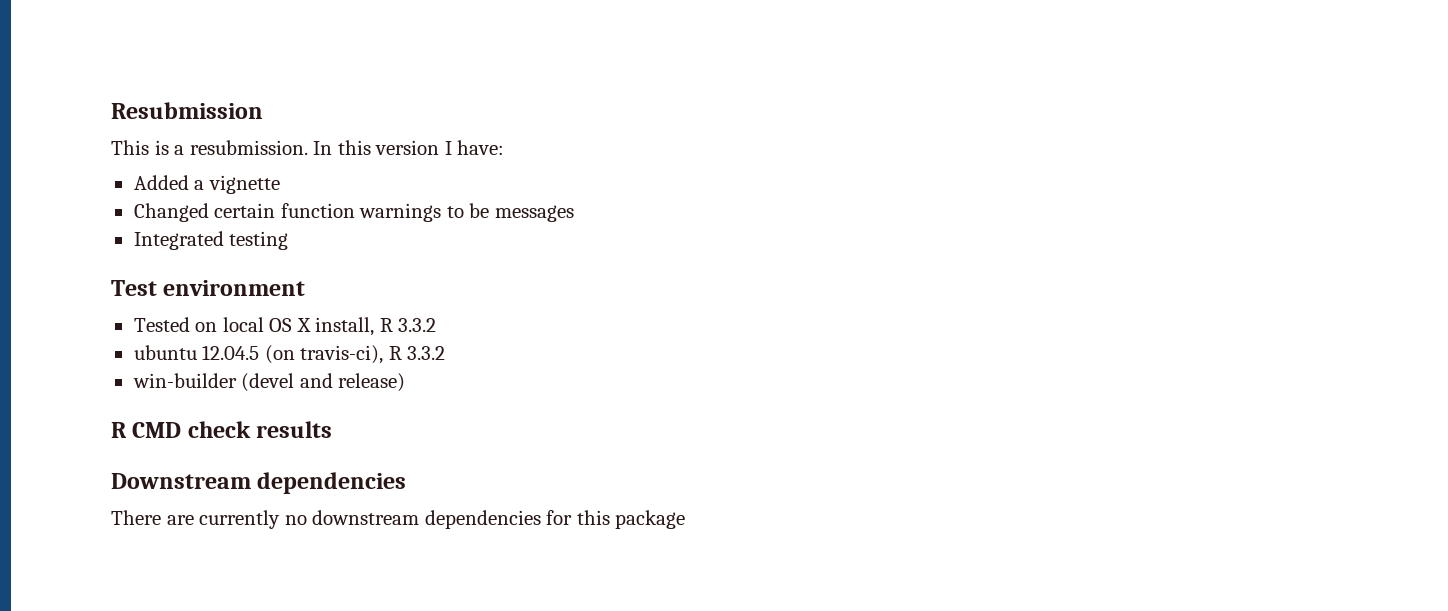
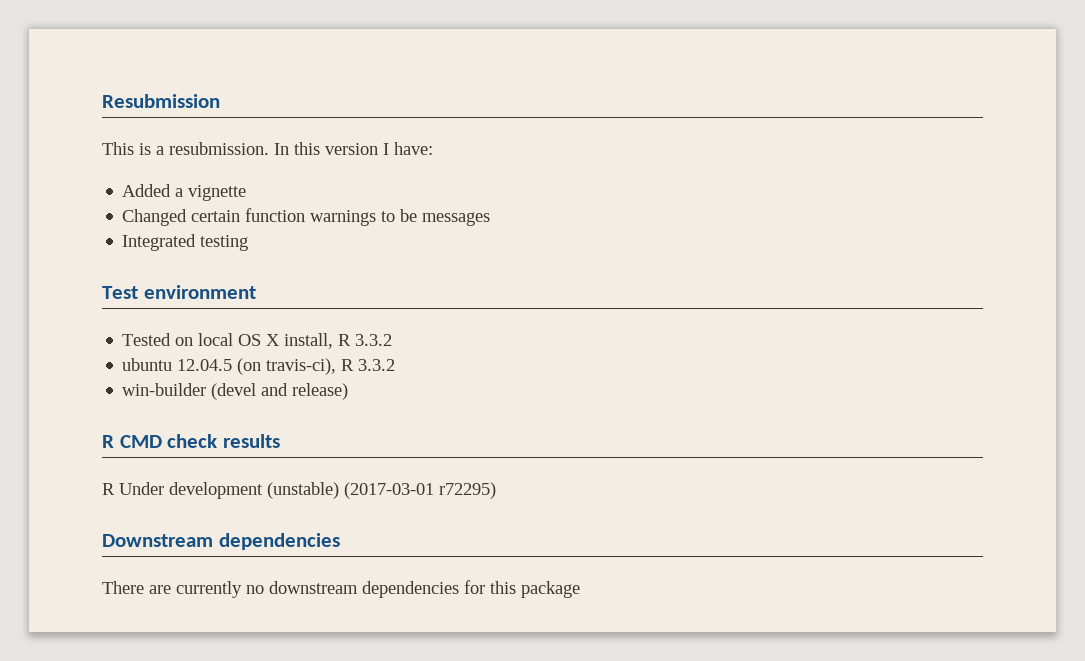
(333, 429) none -> [102,482,496,499] // R Under development (unstable) (2017-03-01 r72295)

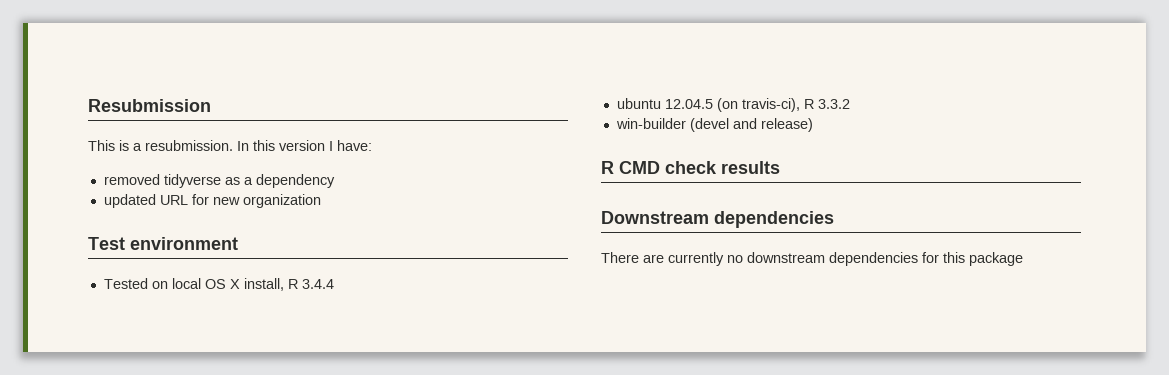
[122,184,247,201] [122,208,491,226] [122,234,249,251] Added a vignette // Changed certain function warnings to be messages // Integrated testing -> [103,174,335,188] [103,194,321,208] removed tidyverse as a dependency // updated URL for new organization
[355,334,393,346] 3.3.2 -> [301,279,334,289] 3.4.4
[102,482,496,499] // R Under development (unstable) (2017-03-01 r72295) -> (780, 167) none

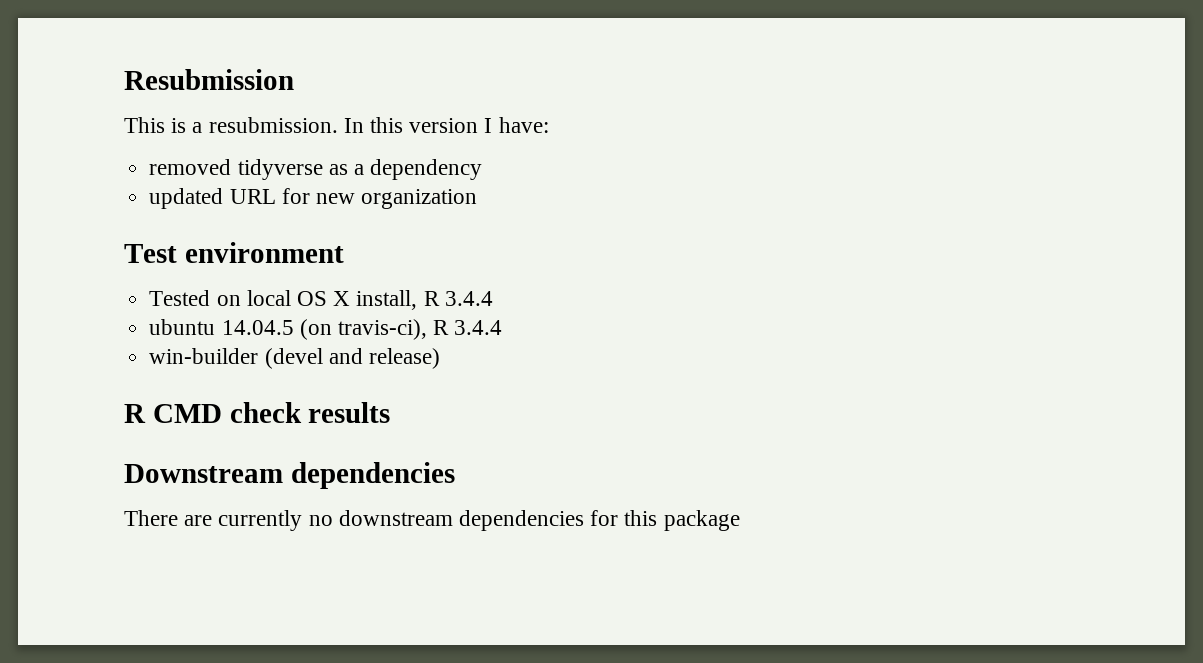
[664,99,713,109] 12.04.5 -> [221,320,294,335] 14.04.5
[817,99,850,109] 3.3.2 -> [454,320,503,335] 3.4.4

